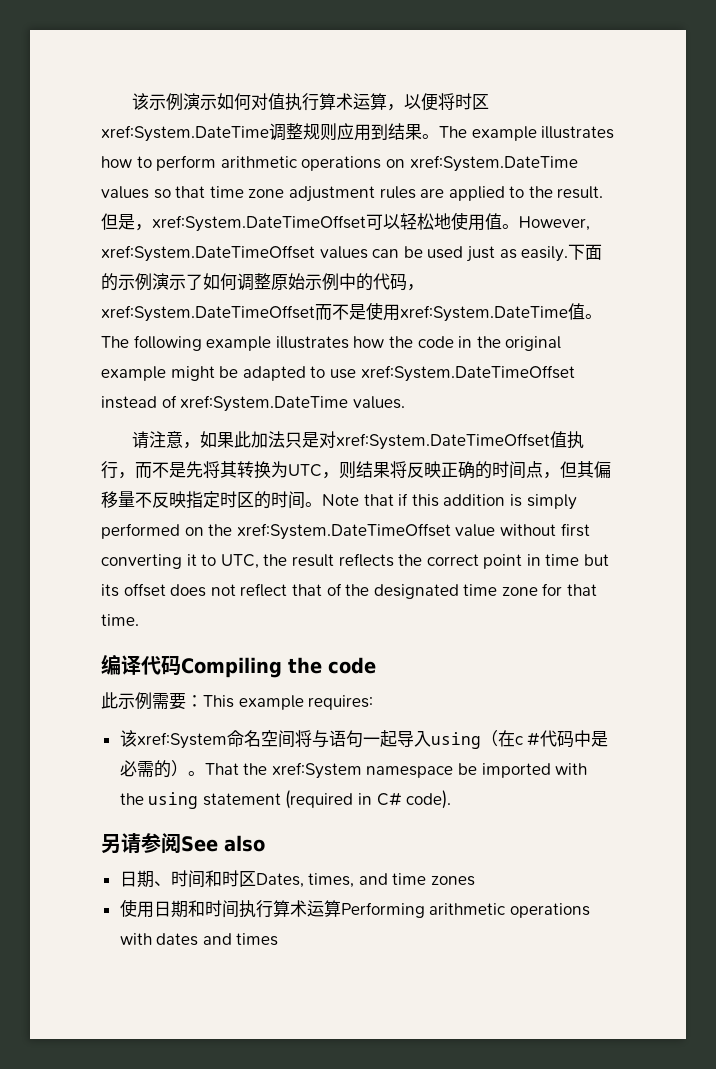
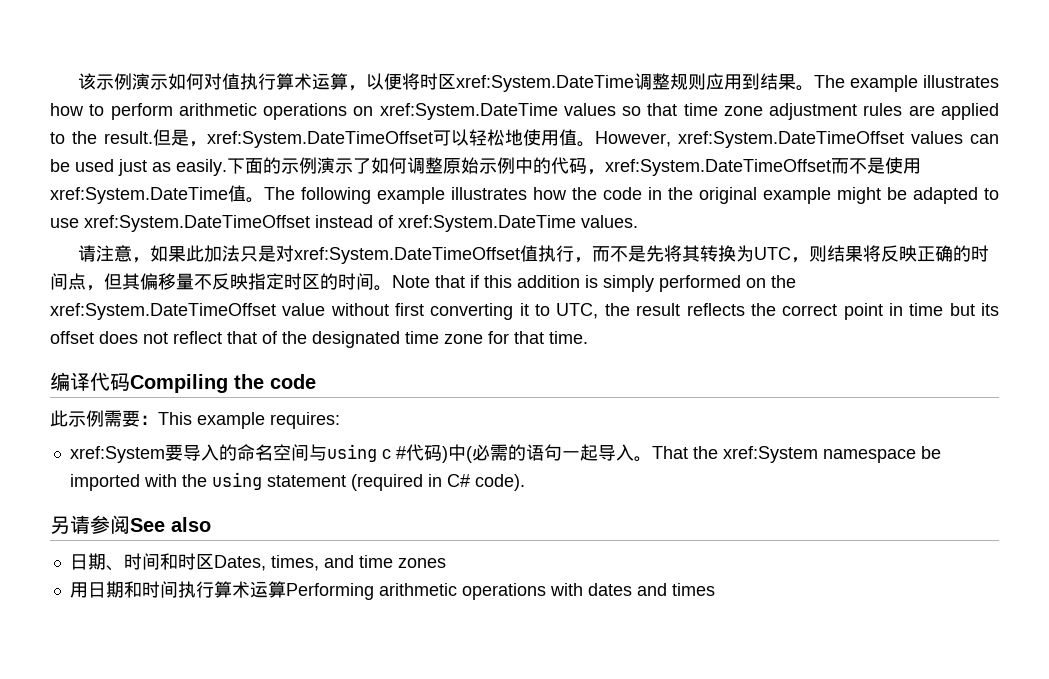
[119,730,609,749] [119,760,188,778] 该xref:System命名空间将与语句一起导入using（在c #代码中是必需的） -> [69,444,634,463] xref:System要导入的命名空间与using c #代码)中(必需的语句一起导入
[119,899,137,917] 使 -> (446, 563) none

